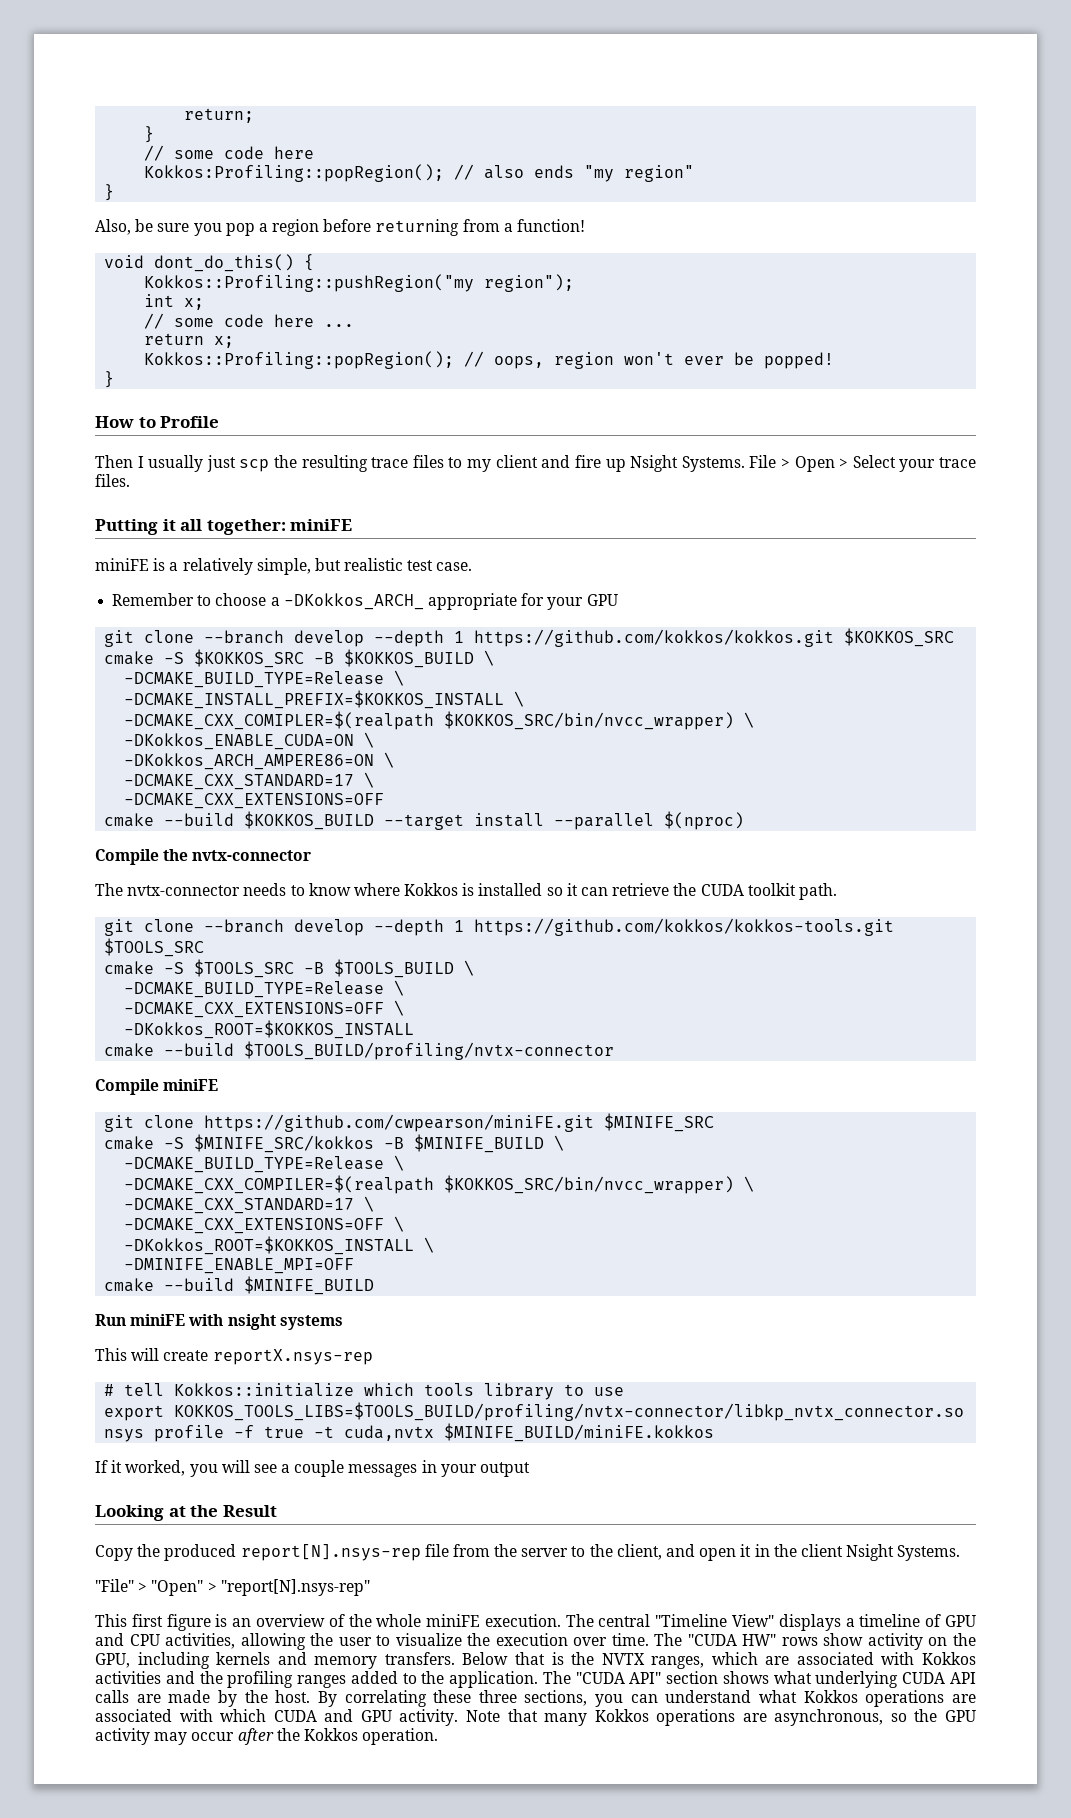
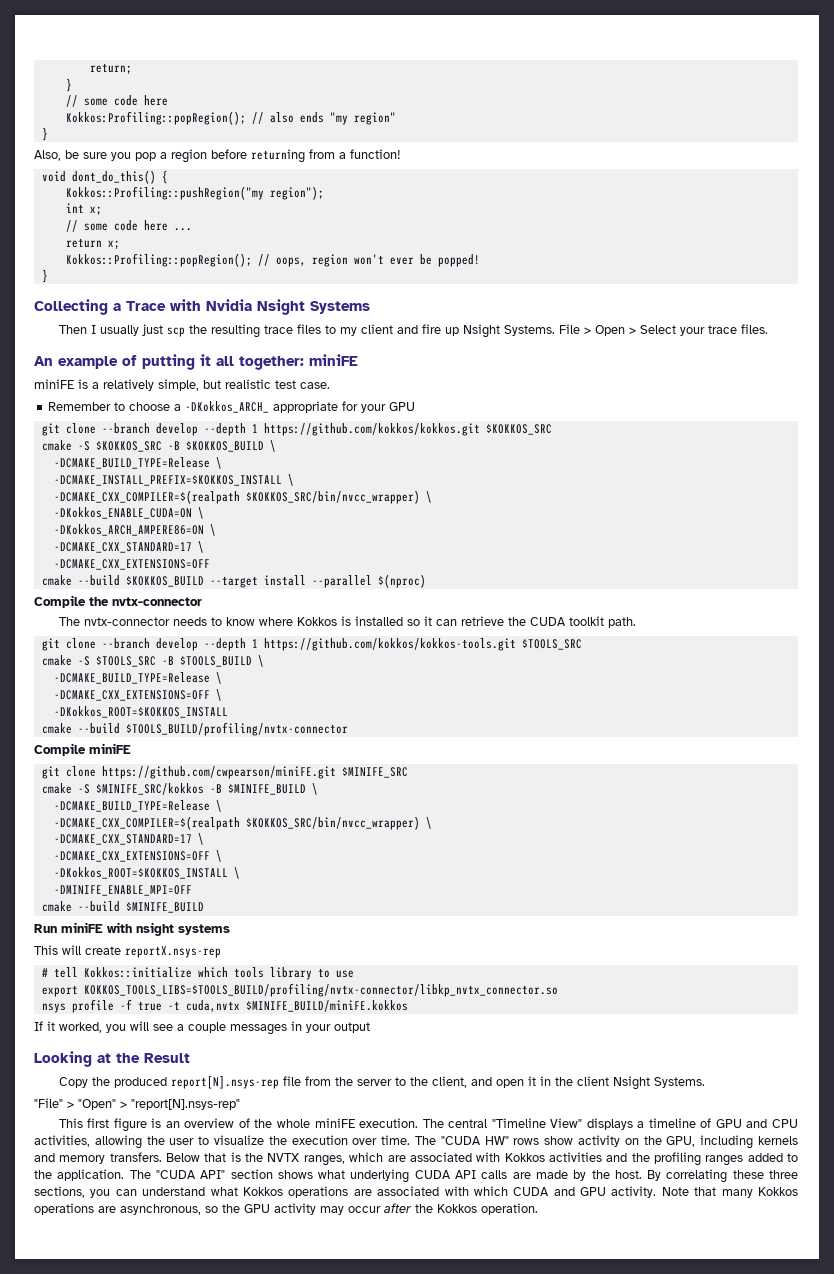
[95,416,220,428] How to Profile -> [34,299,370,315] Collecting a Trace with Nvidia Nsight Systems
[95,519,158,535] Putting -> [34,354,195,370] An example of putting
[124,711,435,730] -DCMAKE_CXX_COMIPLER=$(realpath -> [53,490,240,504] -DCMAKE_CXX_COMPILER=$(realpath

